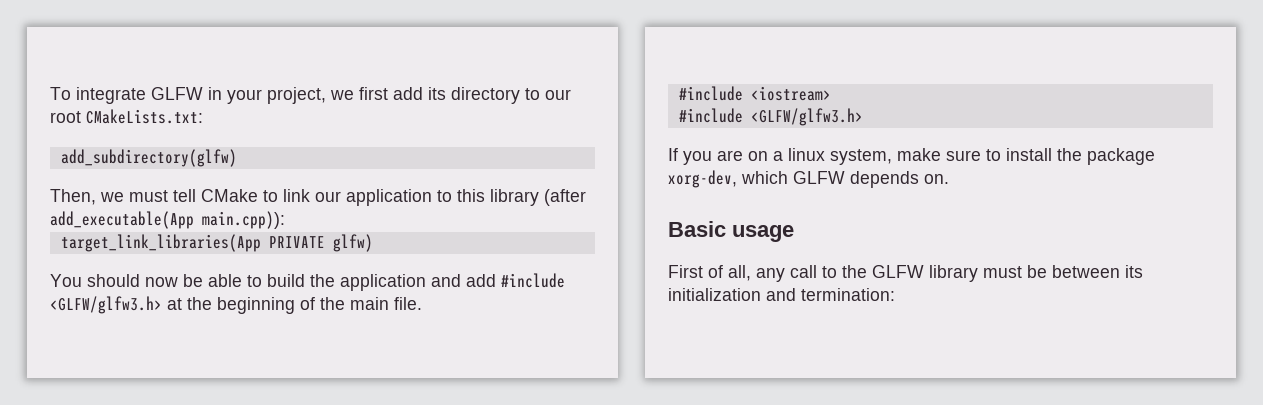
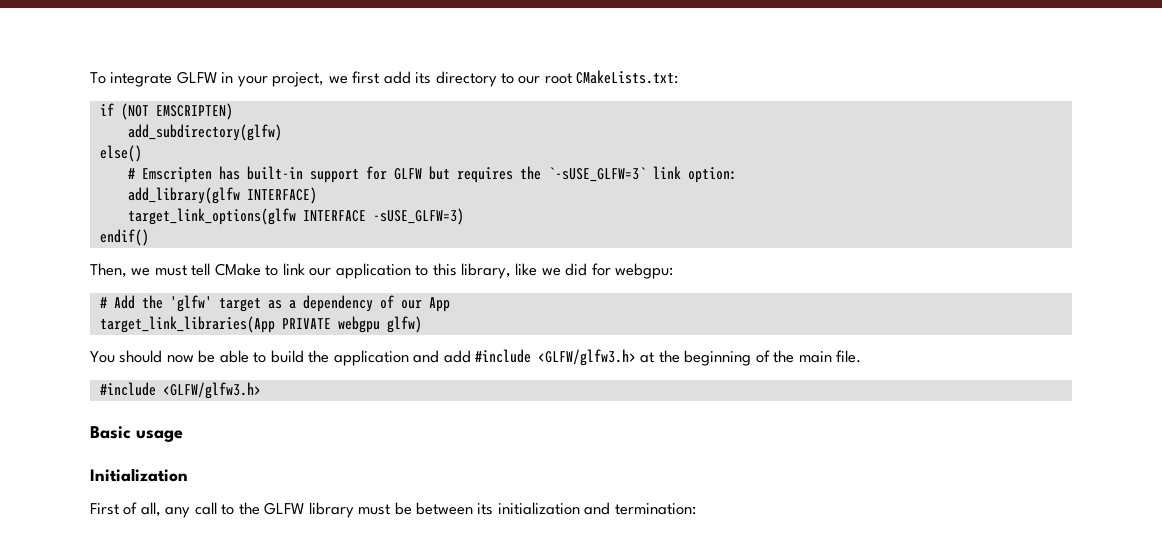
[60,149,237,167] add_subdirectory(glfw) -> [99,103,233,120] [127,124,282,141] [99,145,142,162] [127,166,737,183] [127,187,317,204] [127,208,464,225] [99,229,149,246] if (NOT EMSCRIPTEN) // add_subdirectory(glfw) // else() // # Emscripten has built-in support for GLFW but requires the `-sUSE_GLFW=3` link option: // add_library(glfw INTERFACE) // target_link_options(glfw INTERFACE -sUSE_GLFW=3) // endif()
[490,189,586,206] [50,211,285,229] library (after add_executable(App main.cpp)): -> [461,263,674,279] [99,295,450,312] library, like we did for webgpu: // # Add the 'glfw' target as a dependency of our App
(325, 242) none -> [337,316,380,333] webgpu
[678,86,831,101] [678,108,863,126] [668,148,1155,165] [668,170,949,188] // #include <iostream> // #include <GLFW/glfw3.h> // If you are on a linux system, make sure to install the package xorg-dev, which GLFW depends on. -> [99,382,261,399] // #include <GLFW/glfw3.h>
(794, 233) none -> [90,468,188,482] // Initialization

